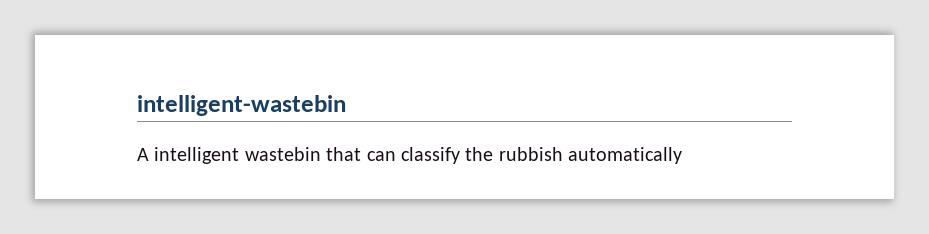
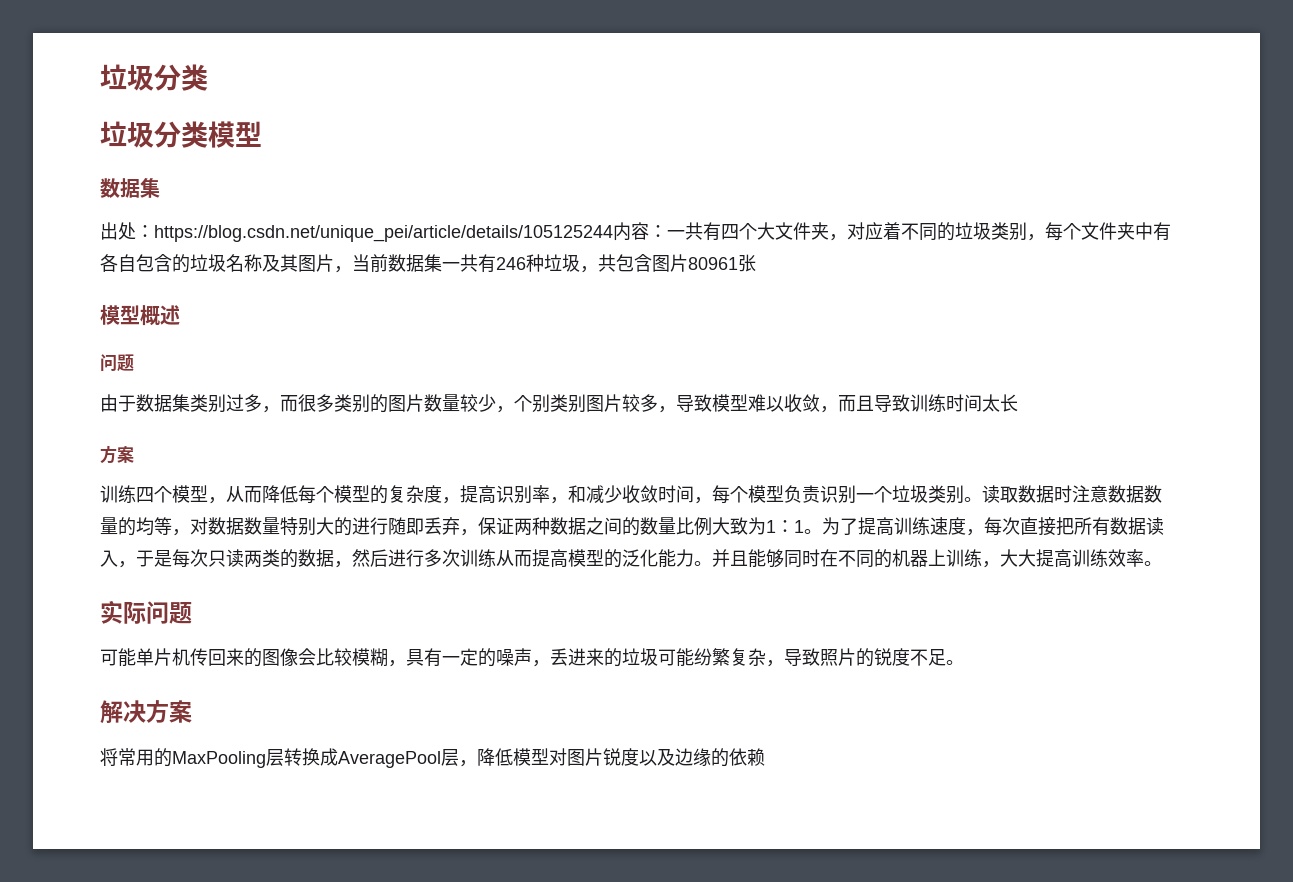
[137,95,346,116] [137,147,683,164] intelligent-wastebin // A intelligent wastebin that can classify the rubbish automatically -> [100,64,208,91] [100,121,262,148] [100,178,160,198] [100,222,1171,242] [100,254,756,273] [100,305,180,326] [100,354,134,372] [100,394,1018,413] [100,445,134,464] [100,485,1162,504] [100,517,1164,536] [100,549,1162,568] [100,600,192,624] [100,648,964,667] [100,700,192,724] [100,748,765,768] 垃圾分类 // 垃圾分类模型 // 数据集 // 出处：https://blog.csdn.net/unique_pei/article/details/105125244内容：一共有四个大文件夹，对应着不同的垃圾类别，每个文件夹中有各自包含的垃圾名称及其图片，当前数据集一共有246种垃圾，共包含图片80961张 // 模型概述 // 问题 // 由于数据集类别过多，而很多类别的图片数量较少，个别类别图片较多，导致模型难以收敛，而且导致训练时间太长 // 方案 // 训练四个模型，从而降低每个模型的复杂度，提高识别率，和减少收敛时间，每个模型负责识别一个垃圾类别。读取数据时注意数据数量的均等，对数据数量特别大的进行随即丢弃，保证两种数据之间的数量比例大致为1：1。为了提高训练速度，每次直接把所有数据读入，于是每次只读两类的数据，然后进行多次训练从而提高模型的泛化能力。并且能够同时在不同的机器上训练，大大提高训练效率。 // 实际问题 // 可能单片机传回来的图像会比较模糊，具有一定的噪声，丢进来的垃圾可能纷繁复杂，导致照片的锐度不足。 // 解决方案 // 将常用的MaxPooling层转换成AveragePool层，降低模型对图片锐度以及边缘的依赖

